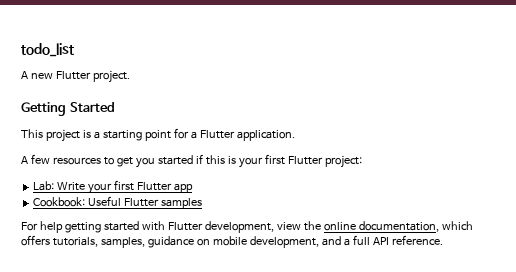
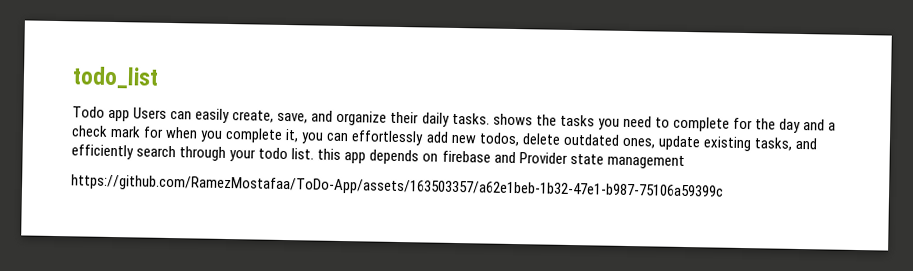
[21,70,130,83] [21,102,115,116] [21,128,295,142] [21,154,362,168] [33,180,193,194] [33,196,203,209] [21,221,473,233] [21,235,443,248] A new Flutter project. // Getting Started // This project is a starting point for a Flutter application. // A few resources to get you started if this is your first Flutter project: // Lab: Write your first Flutter app // Cookbook: Useful Flutter samples // For help getting started with Flutter development, view the online documentation, which offers tutorials, samples, guidance on mobile development, and a full API reference. -> [72,106,837,134] [71,125,818,152] [71,144,685,169] [71,174,724,200] Todo app Users can easily create, save, and organize their daily tasks. shows the tasks you need to complete for the day and a check mark for when you complete it, you can effortlessly add new todos, delete outdated ones, update existing tasks, and efficiently search through your todo list. this app depends on firebase and Provider state management // https://github.com/RamezMostafaa/ToDo-App/assets/163503357/a62e1beb-1b32-47e1-b987-75106a59399c

